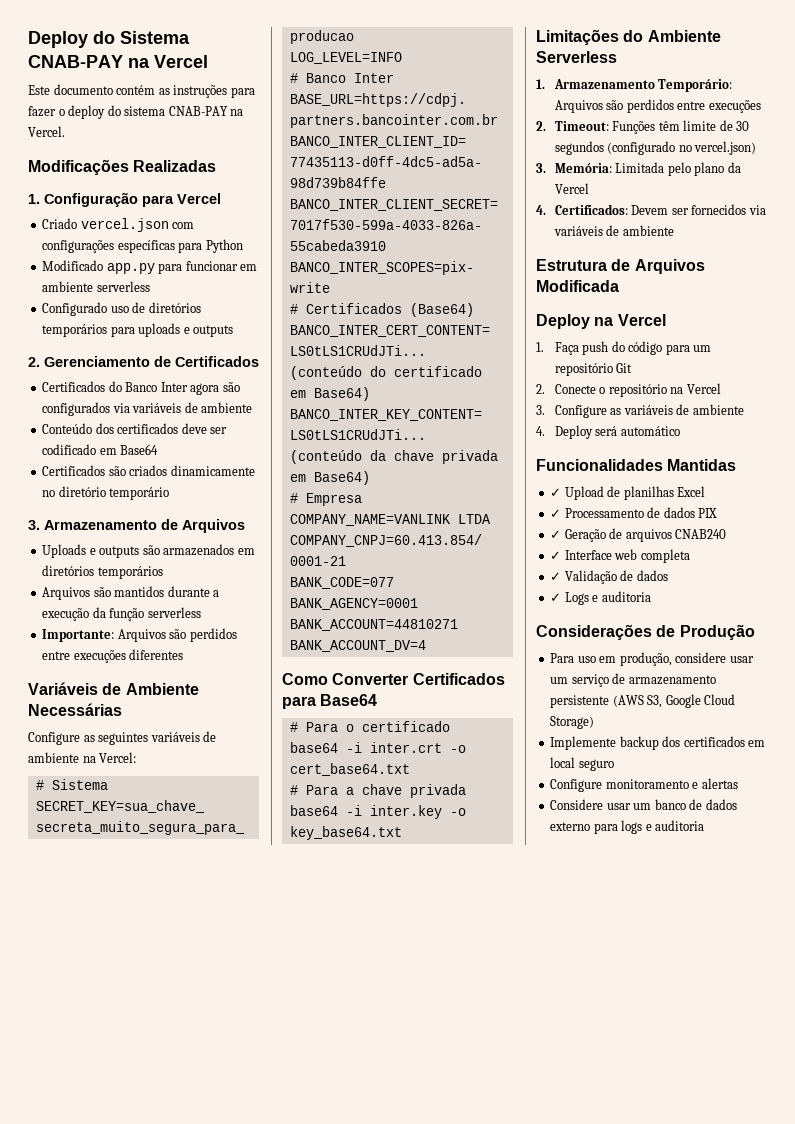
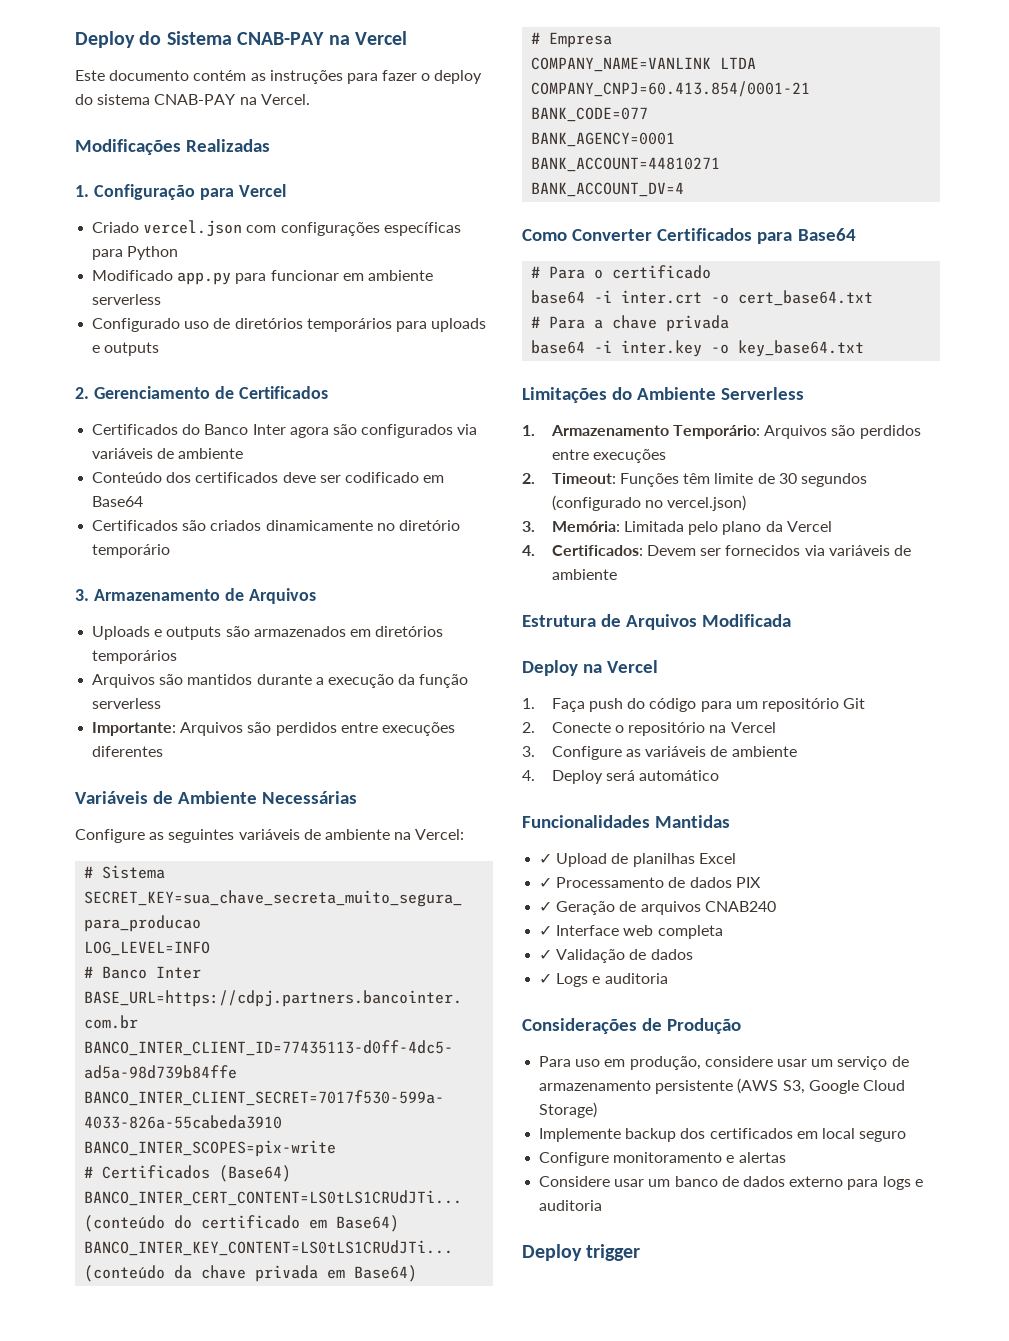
(705, 825) none -> [522,1244,641,1261] // Deploy trigger

